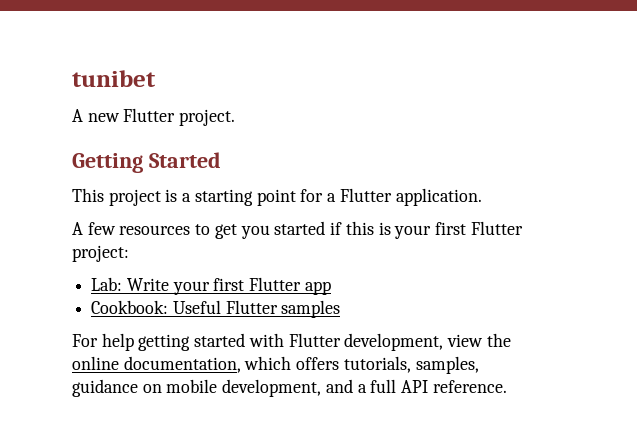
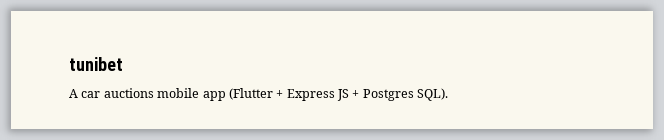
[87,108,236,126] [72,152,221,173] [72,188,482,206] [72,221,523,239] [72,245,129,262] [91,277,331,295] [91,300,341,318] [72,333,511,351] [72,356,479,374] [72,379,507,397] new Flutter project. // Getting Started // This project is a starting point for a Flutter application. // A few resources to get you started if this is your first Flutter project: // Lab: Write your first Flutter app // Cookbook: Useful Flutter samples // For help getting started with Flutter development, view the online documentation, which offers tutorials, samples, guidance on mobile development, and a full API reference. -> [81,88,449,101] car auctions mobile app (Flutter + Express JS + Postgres SQL).

